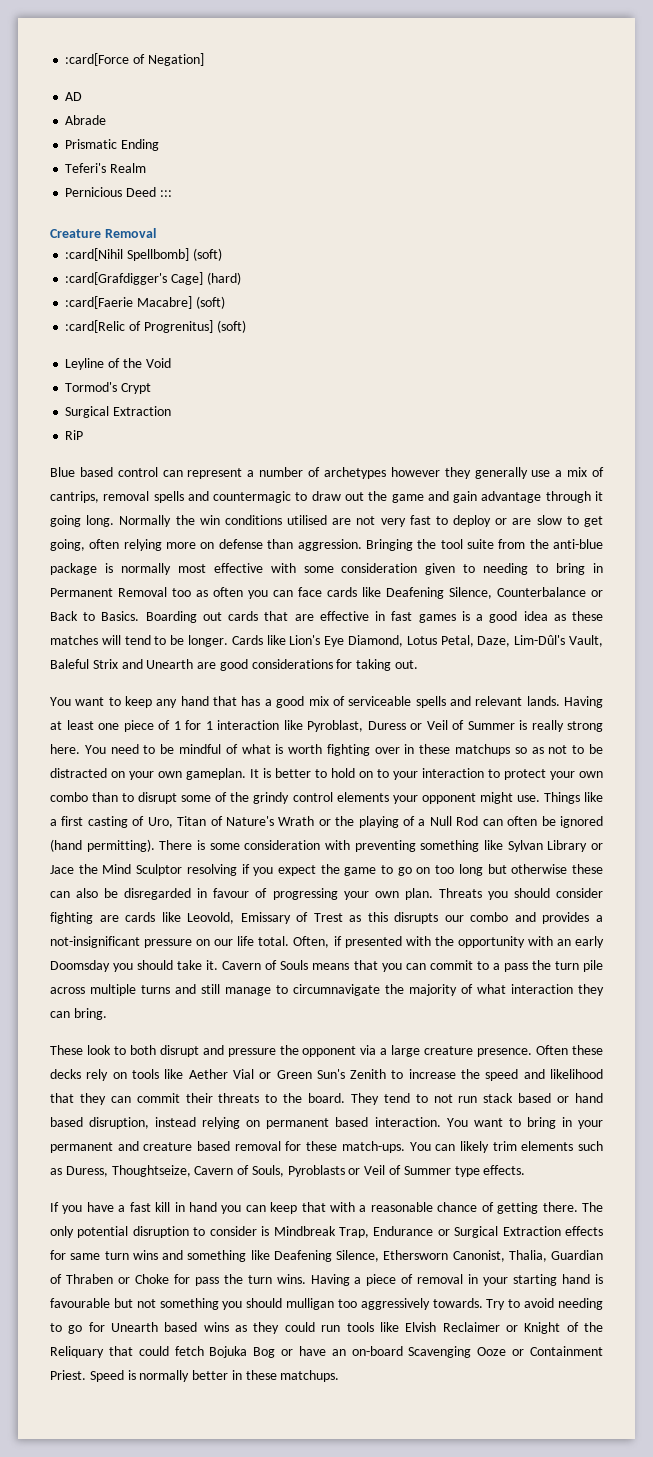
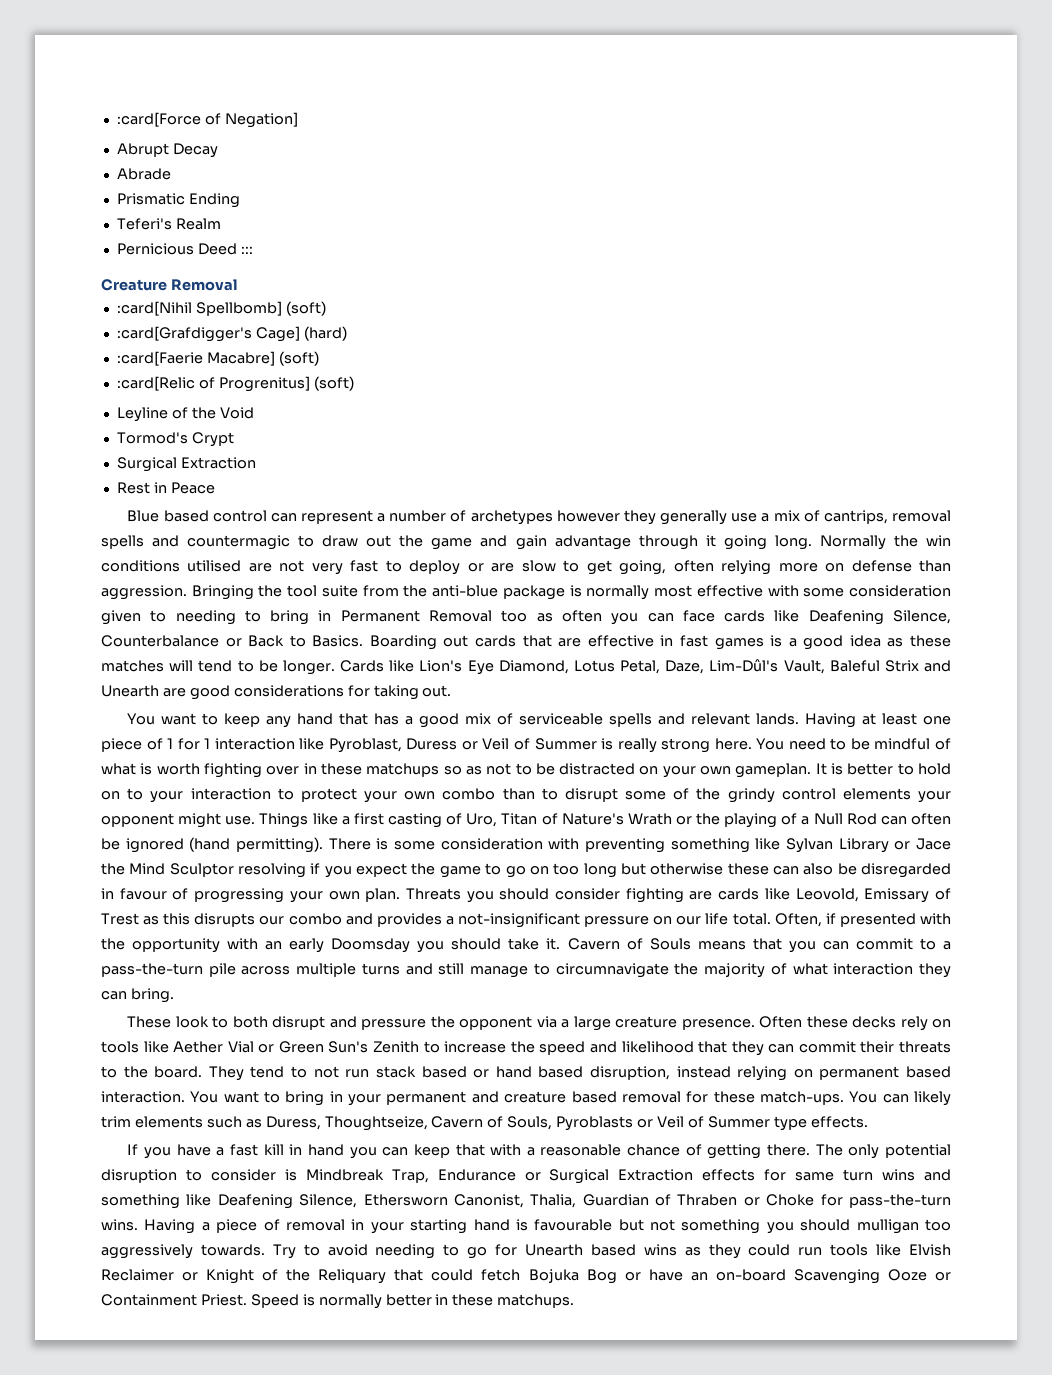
[65,92,83,101] AD -> [116,143,218,158] Abrupt Decay
[65,430,84,440] RiP -> [116,482,215,494] Rest in Peace
[503,960,579,972] pass the turn -> [101,963,203,977] pass-the-turn
[194,1274,272,1286] pass the turn -> [848,1194,951,1208] pass-the-turn

